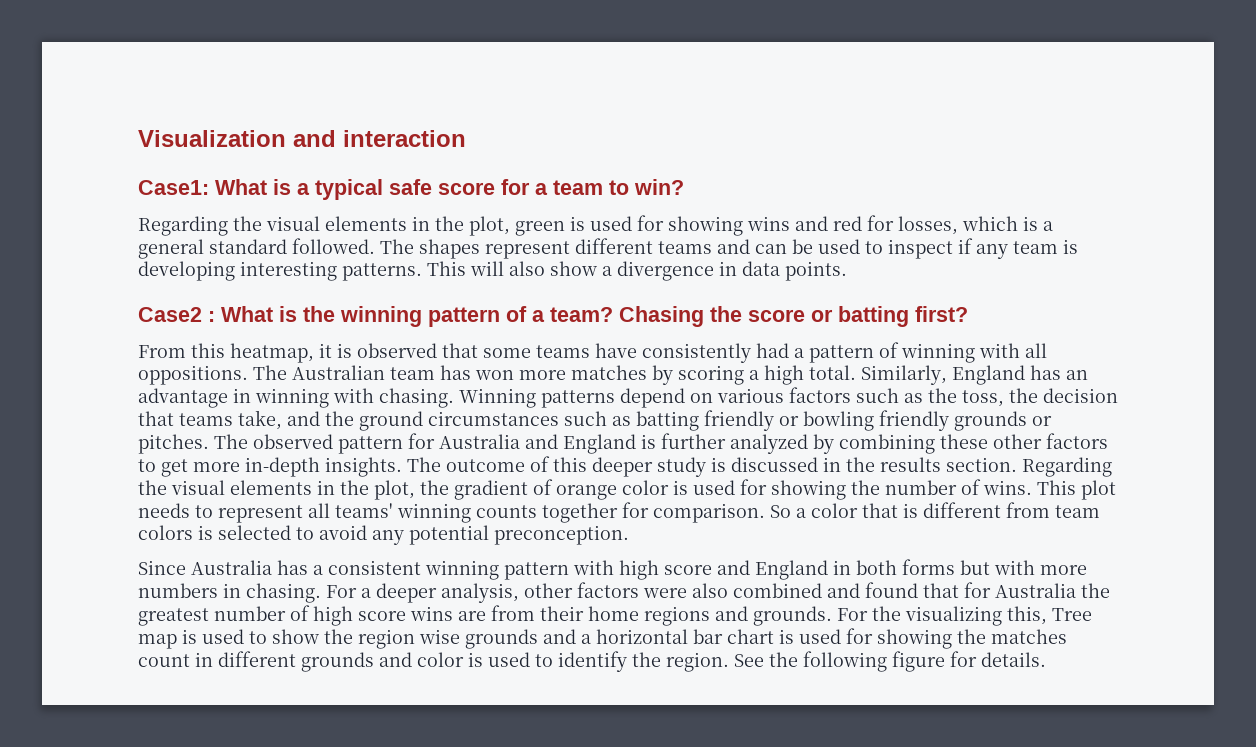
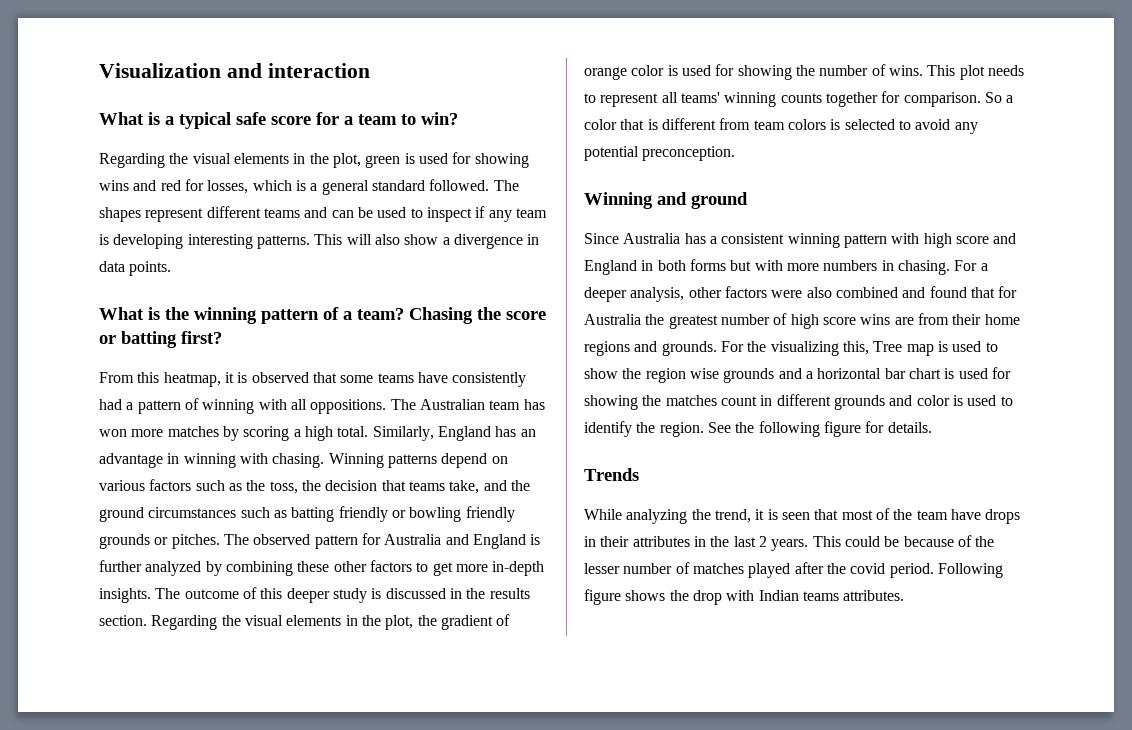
[138,180,209,195] Case1: -> (370, 70) none
[138,307,215,322] Case2 : -> (172, 268) none
(629, 535) none -> [584,192,748,209] // Winning and ground
(1046, 659) none -> [584,468,639,481] [584,508,1021,524] [584,535,995,551] [584,562,1003,578] [584,589,905,605] // Trends // While analyzing the trend, it is seen that most of the team have drops in their attributes in the last 2 years. This could be because of the lesser number of matches played after the covid period. Following figure shows the drop with Indian teams attributes.

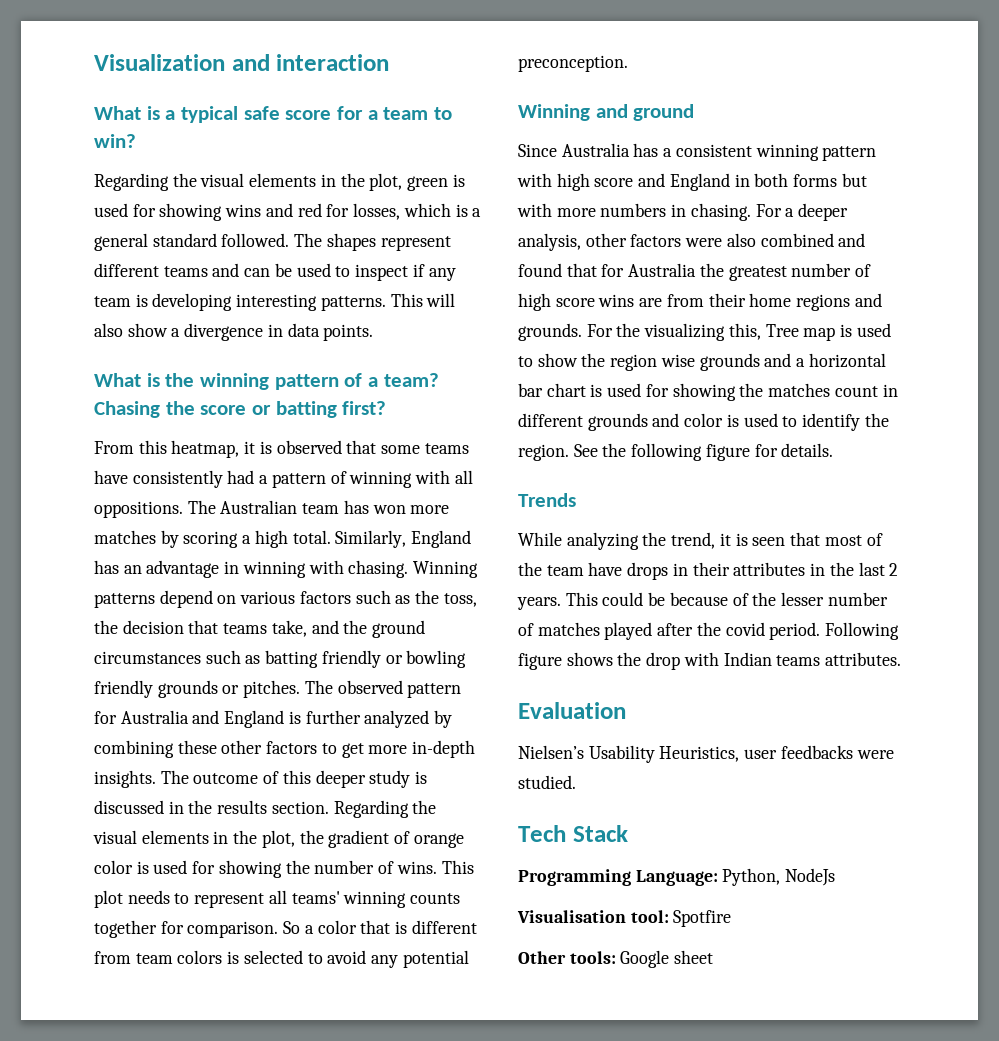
(905, 595) none -> [518,702,626,719] [518,745,894,763] [518,775,576,789] [518,825,628,842] [518,868,836,886] [517,910,732,927] [518,950,714,968] // Evaluation // Nielsen’s Usability Heuristics, user feedbacks were studied. // Tech Stack // Programming Language: Python, NodeJs // Visualisation tool: Spotfire // Other tools: Google sheet

